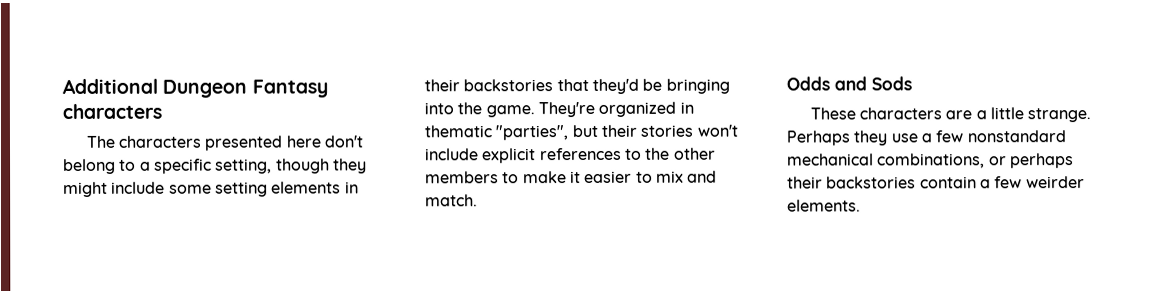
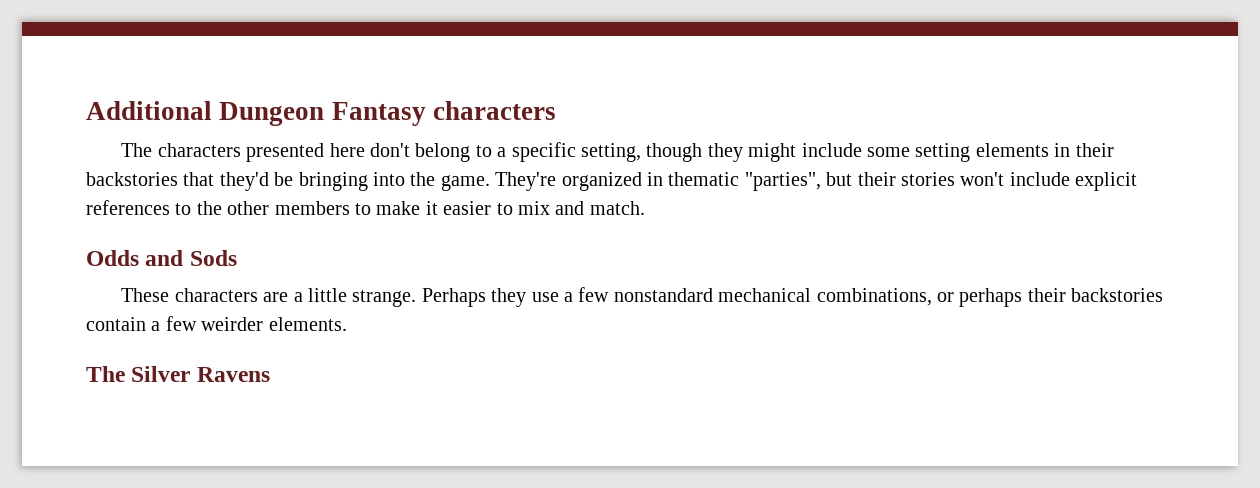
(861, 205) none -> [86,366,270,382] // The Silver Ravens

